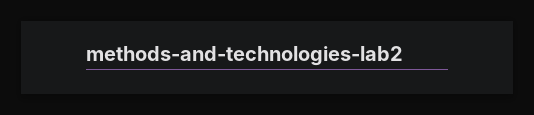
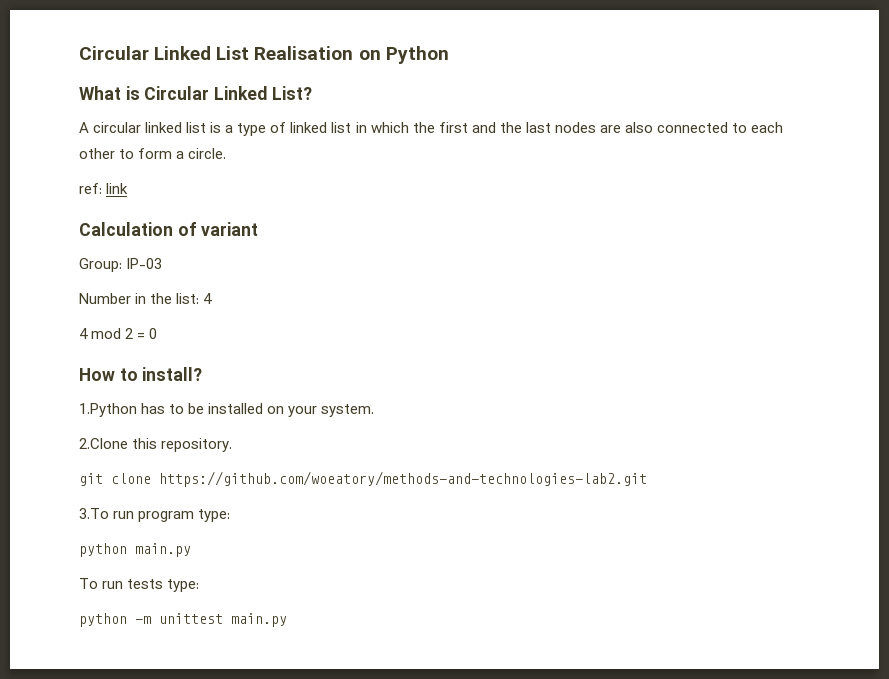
[86,46,403,66] methods-and-technologies-lab2 -> [79,46,449,64] [79,86,312,100] [79,122,784,136] [79,148,227,159] [79,183,129,194] [79,222,259,236] [79,258,163,272] [79,293,213,304] [79,328,158,339] [79,367,203,381] [79,403,375,417] [79,438,233,452] [79,471,647,487] [79,508,231,522] [79,543,191,557] [79,578,200,592] [79,613,287,627] Circular Linked List Realisation on Python // What is Circular Linked List? // A circular linked list is a type of linked list in which the first and the last nodes are also connected to each other to form a circle. // ref: link // Calculation of variant // Group: IP-03 // Number in the list: 4 // 4 mod 2 = 0 // How to install? // 1.Python has to be installed on your system. // 2.Clone this repository. // git clone https://github.com/woeatory/methods-and-technologies-lab2.git // 3.To run program type: // python main.py // To run tests type: // python -m unittest main.py

